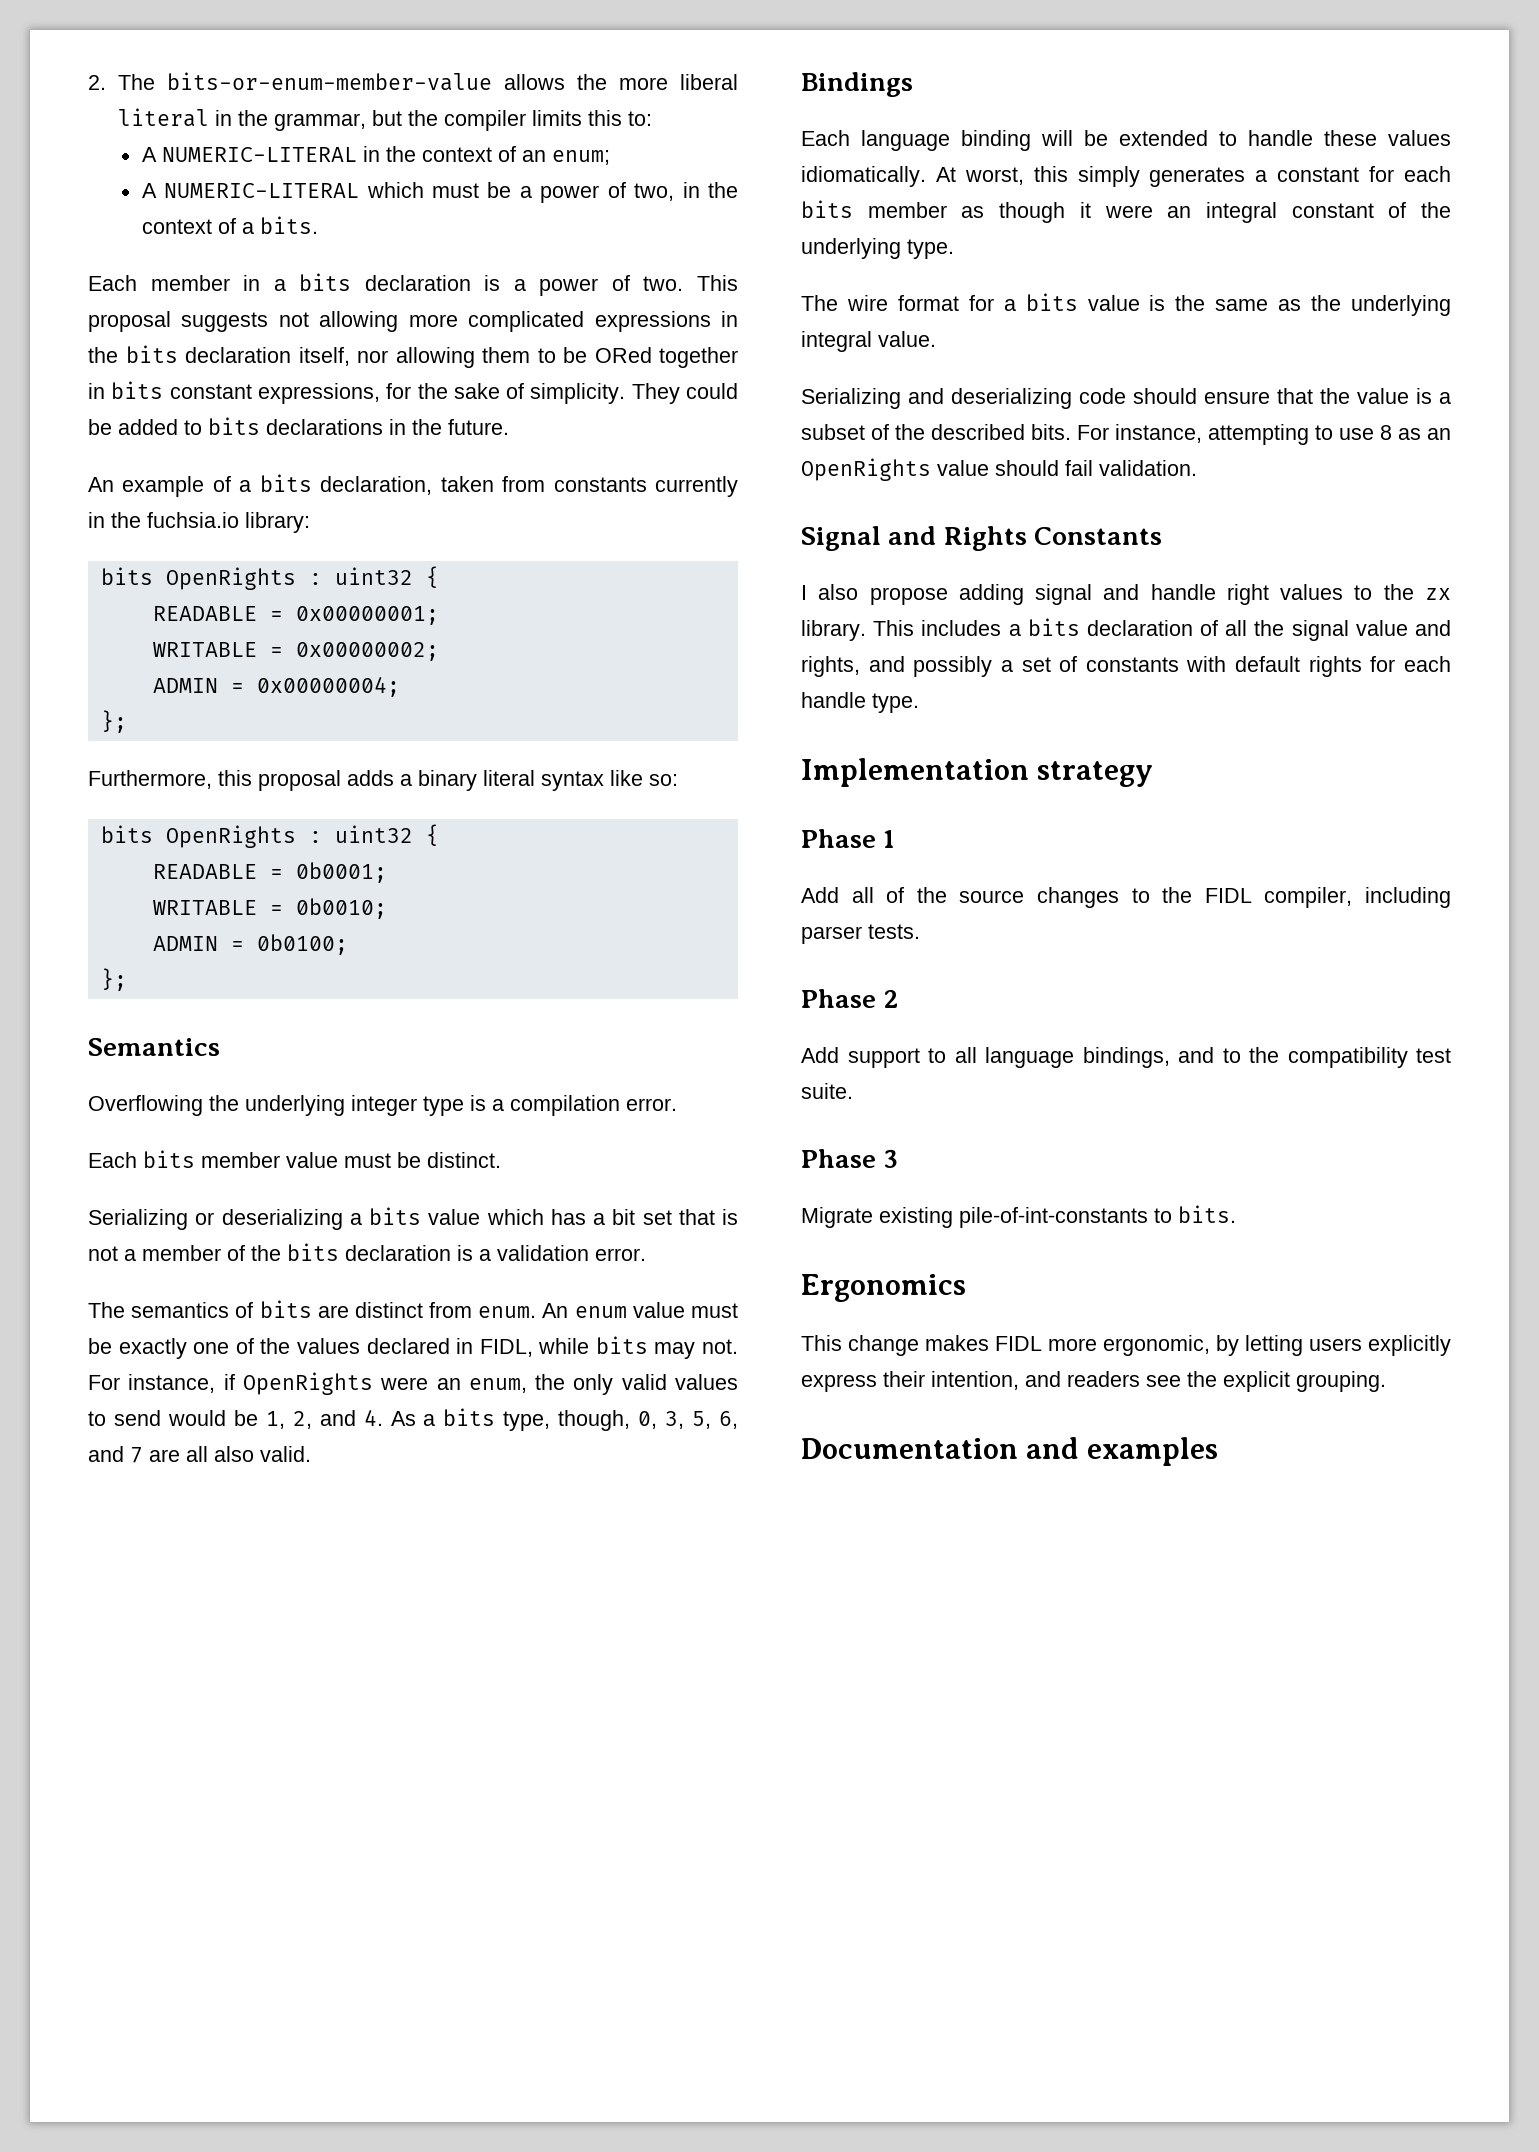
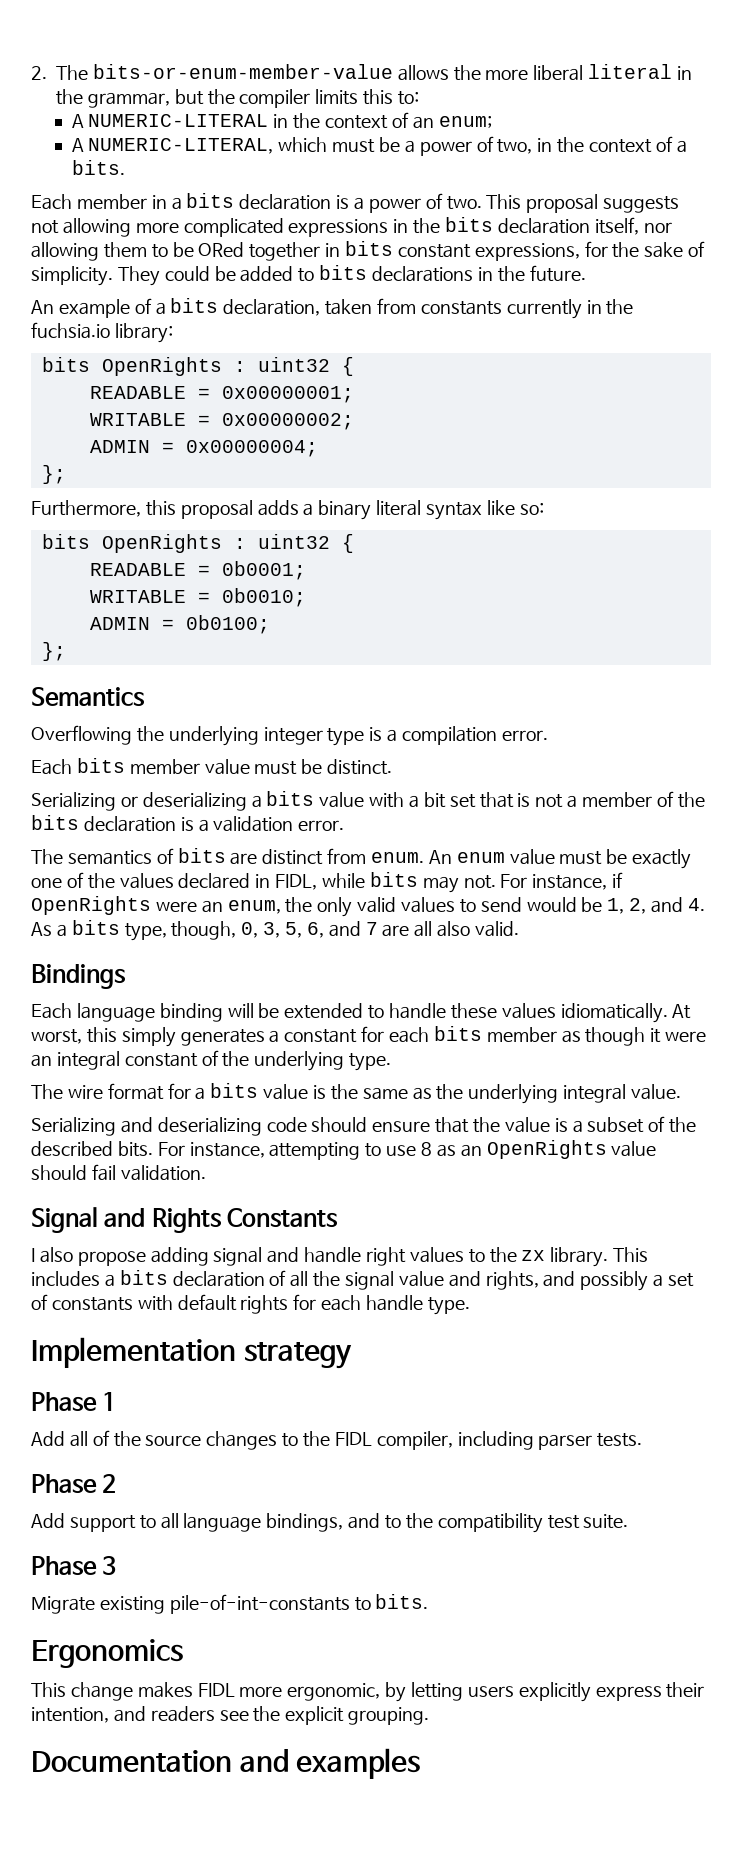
[164,183,360,198] NUMERIC-LITERAL -> [88,138,274,154] NUMERIC-LITERAL,
[486,1209,586,1225] which has -> [369,792,405,808] with

